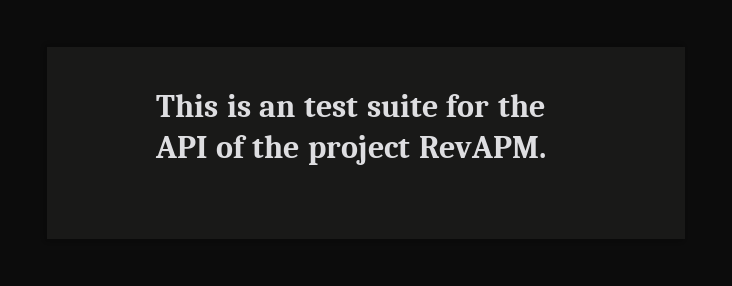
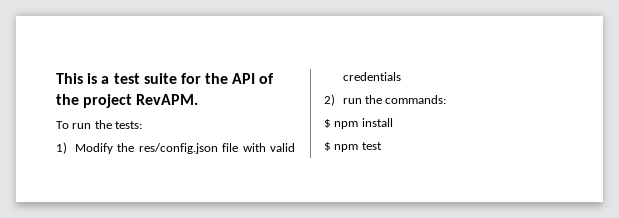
[259,101,296,117] an -> [101,76,110,84] a
(546, 147) none -> [56,120,143,129] [56,142,295,154] [342,72,401,81] [324,94,447,106] [324,118,393,129] [324,142,382,152] // To run the tests: // 1) Modify the res/config.json file with valid credentials // 2) run the commands: // $ npm install // $ npm test

